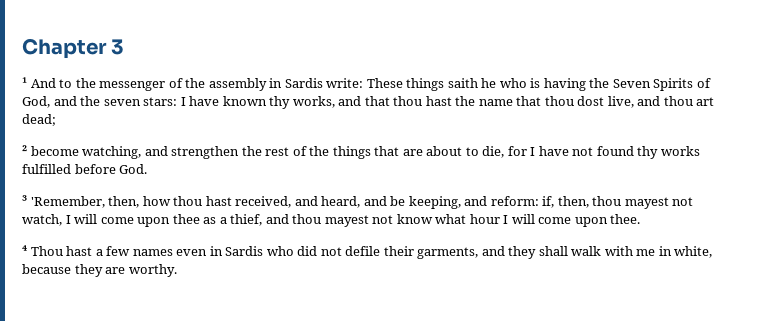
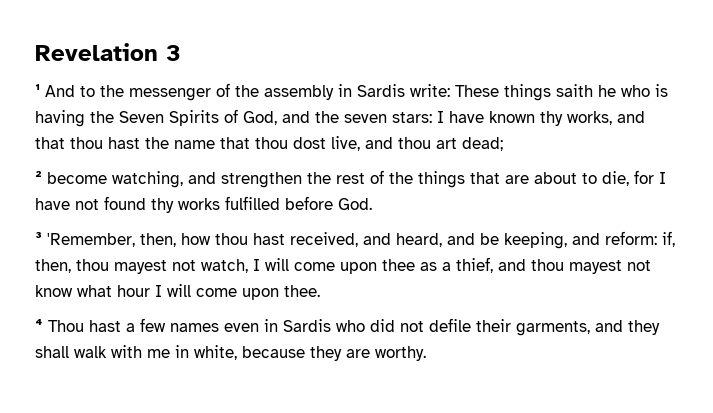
[22,38,107,59] Chapter -> [35,43,158,61] Revelation

